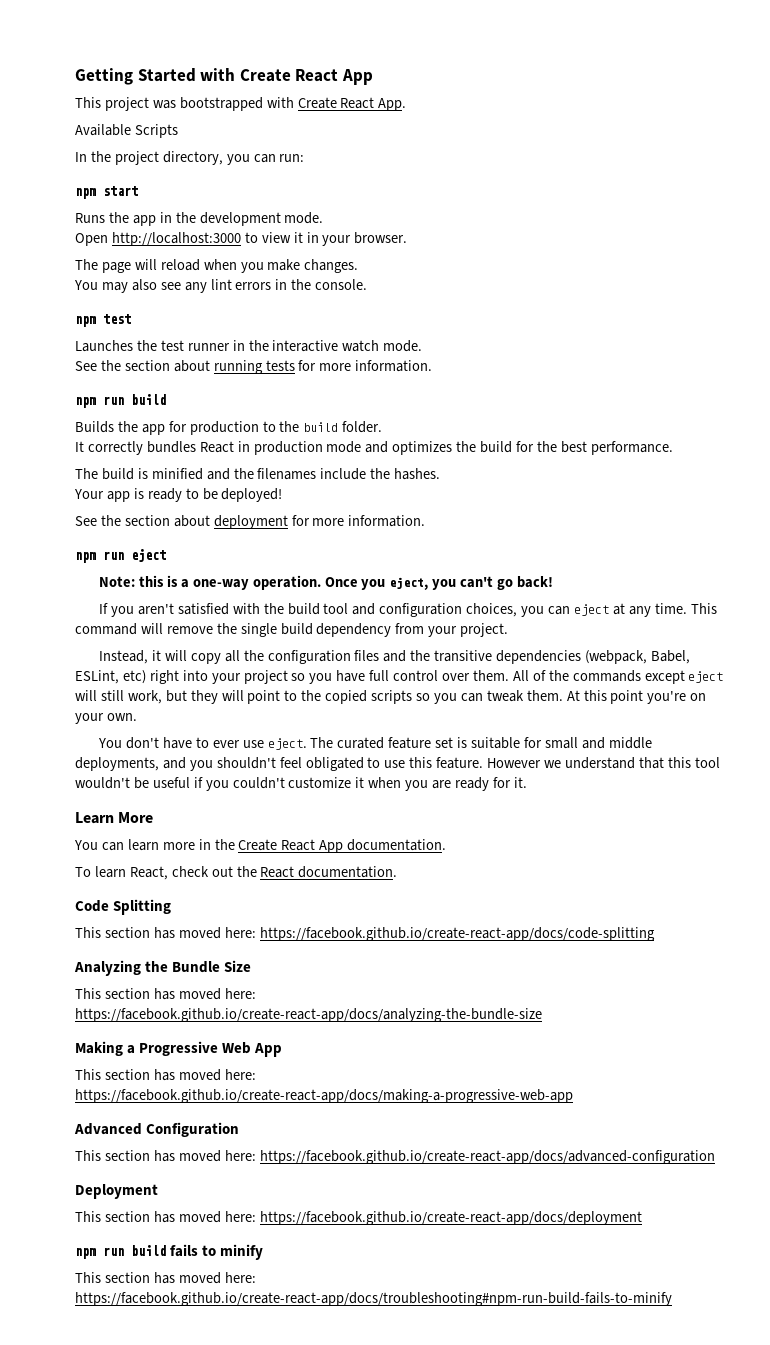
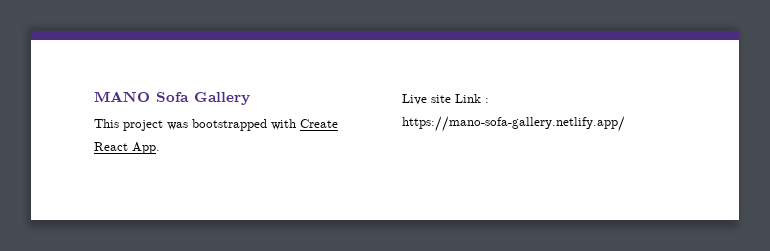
[75,68,373,85] Getting Started with Create React App -> [94,91,250,105] MANO Sofa Gallery
[75,124,178,138] [75,151,305,165] [75,186,138,199] [75,212,324,226] [75,232,408,246] [75,259,359,273] [74,279,368,293] [75,314,131,327] [75,340,423,352] [75,360,433,374] [75,394,166,408] [75,421,383,435] [75,441,673,455] [75,468,441,480] [74,488,283,502] [75,515,426,529] [75,549,166,563] [99,575,554,590] [99,603,717,617] [75,623,509,637] [99,650,690,664] [75,670,724,684] [75,690,707,704] [75,713,137,724] [98,737,652,750] [75,757,720,771] [75,777,527,791] [75,812,154,824] [74,839,447,853] [75,866,398,880] [75,899,172,915] [75,927,655,941] [74,960,252,976] [75,988,256,1000] [75,1008,542,1022] [75,1041,283,1057] [75,1069,256,1081] [75,1089,573,1103] [74,1122,240,1137] [75,1150,715,1164] [75,1184,158,1199] [75,1211,642,1225] [75,1244,264,1260] [75,1272,256,1284] [75,1292,672,1306] Available Scripts // In the project directory, you can run: // npm start // Runs the app in the development mode. // Open http://localhost:3000 to view it in your browser. // The page will reload when you make changes. // You may also see any lint errors in the console. // npm test // Launches the test runner in the interactive watch mode. // See the section about running tests for more information. // npm run build // Builds the app for production to the build folder. // It correctly bundles React in production mode and optimizes the build for the best performance. // The build is minified and the filenames include the hashes. // Your app is ready to be deployed! // See the section about deployment for more information. // npm run eject // Note: this is a one-way operation. Once you eject, you can't go back! // If you aren't satisfied with the build tool and configuration choices, you can eject at any time. This command will remove the single build dependency from your project. // Instead, it will copy all the configuration files and the transitive dependencies (webpack, Babel, ESLint, etc) right into your project so you have full control over them. All of the commands except eject will still work, but they will point to the copied scripts so you can tweak them. At this point you're on your own. // You don't have to ever use eject. The curated feature set is suitable for small and middle deployments, and you shouldn't feel obligated to use this feature. However we understand that this tool wouldn't be useful if you couldn't customize it when you are ready for it. // Learn More // You can learn more in the Create React App documentation. // To learn React, check out the React documentation. // Code Splitting // This section has moved here: https://facebook.github.io/create-react-app/docs/code-splitting // Analyzing the Bundle Size // This section has moved here: https://facebook.github.io/create-react-app/docs/analyzing-the-bundle-size // Making a Progressive Web App // This section has moved here: https://facebook.github.io/create-react-app/docs/making-a-progressive-web-app // Advanced Configuration // This section has moved here: https://facebook.github.io/create-react-app/docs/advanced-configuration // Deployment // This section has moved here: https://facebook.github.io/create-react-app/docs/deployment // npm run build fails to minify // This section has moved here: https://facebook.github.io/create-react-app/docs/troubleshooting#npm-run-build-fails-to-minify -> [402,94,489,105] [402,116,625,132] Live site Link : https://mano-sofa-gallery.netlify.app/

